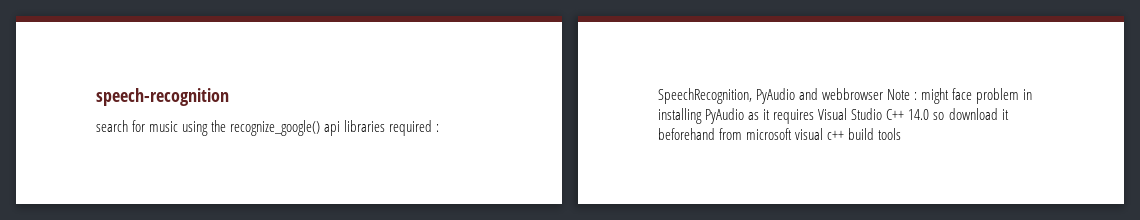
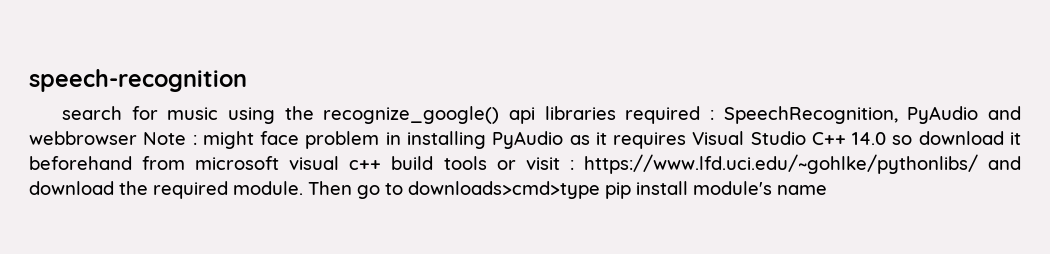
(902, 134) none -> [496,154,1021,174] [29,181,827,199] or visit : https://www.lfd.uci.edu/~gohlke/pythonlibs/ and download the required module. Then go to downloads>cmd>type pip install module's name

